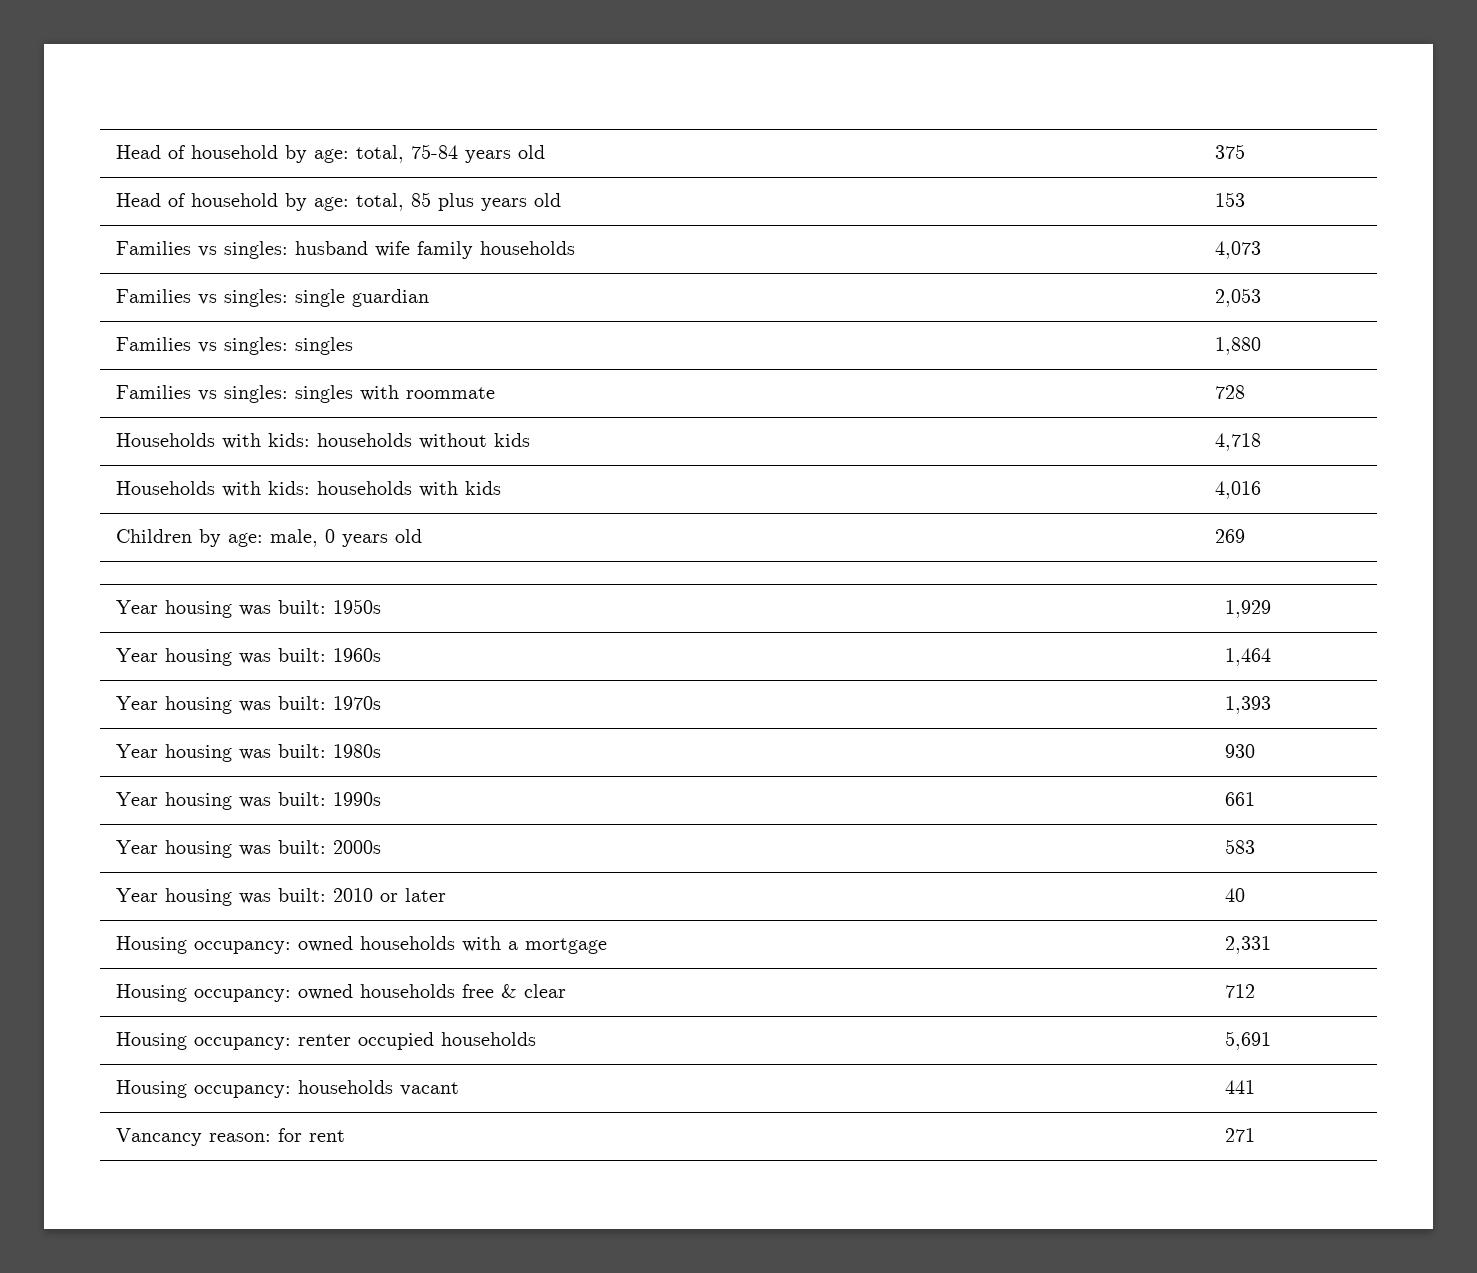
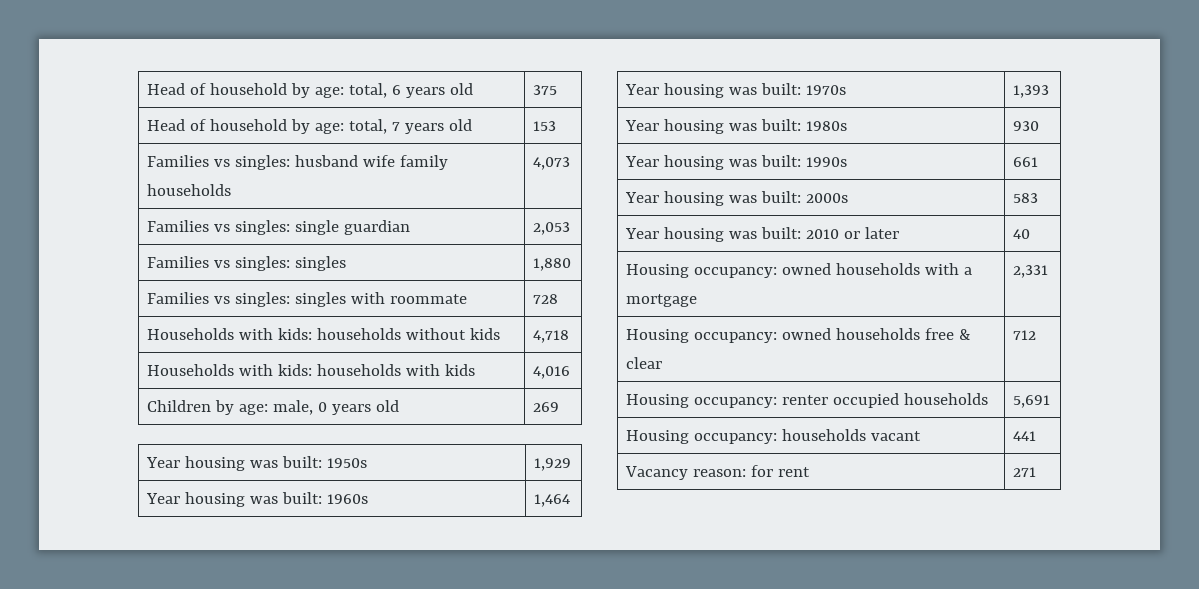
[115,144,458,163] Head of household by age: total, 75-84 -> [146,83,401,98] Head of household by age: total, 6
[410,192,474,211] 85 plus -> [391,122,400,131] 7
[115,1128,202,1146] Vancancy -> [624,466,688,480] Vacancy

